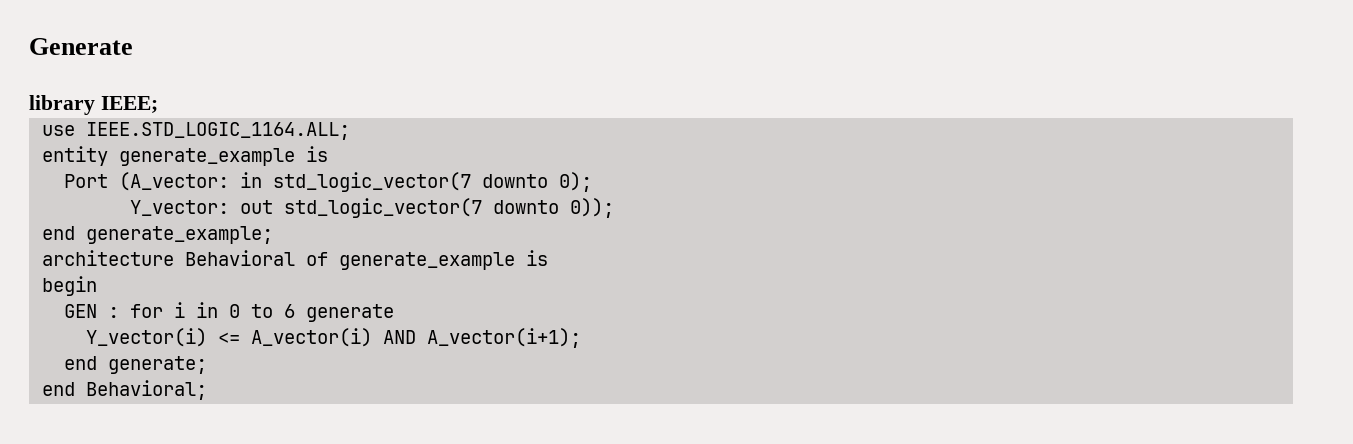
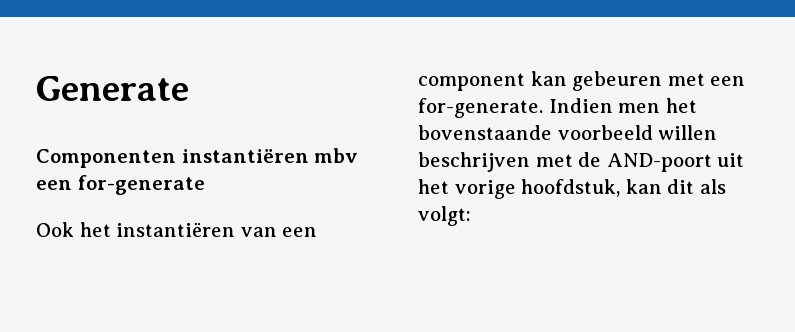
[29,95,158,115] [41,122,350,140] [41,146,328,166] [63,172,592,192] [129,198,614,218] [41,226,273,244] [41,250,548,270] [41,276,97,296] [63,302,394,322] [85,328,581,348] [63,356,207,374] [41,380,207,400] library IEEE; // use IEEE.STD_LOGIC_1164.ALL; // entity generate_example is // Port (A_vector: in std_logic_vector(7 downto 0); // Y_vector: out std_logic_vector(7 downto 0)); // end generate_example; // architecture Behavioral of generate_example is // begin // GEN : for i in 0 to 6 generate // Y_vector(i) <= A_vector(i) AND A_vector(i+1); // end generate; // end Behavioral; -> [36,148,359,168] [36,175,205,195] [36,222,318,237] [418,71,746,91] [418,98,697,118] [418,125,718,140] [418,152,745,172] [418,179,726,199] [418,206,471,226] Componenten instantiëren mbv een for-generate // Ook het instantiëren van een component kan gebeuren met een for-generate. Indien men het bovenstaande voorbeeld willen beschrijven met de AND-poort uit het vorige hoofdstuk, kan dit als volgt:

